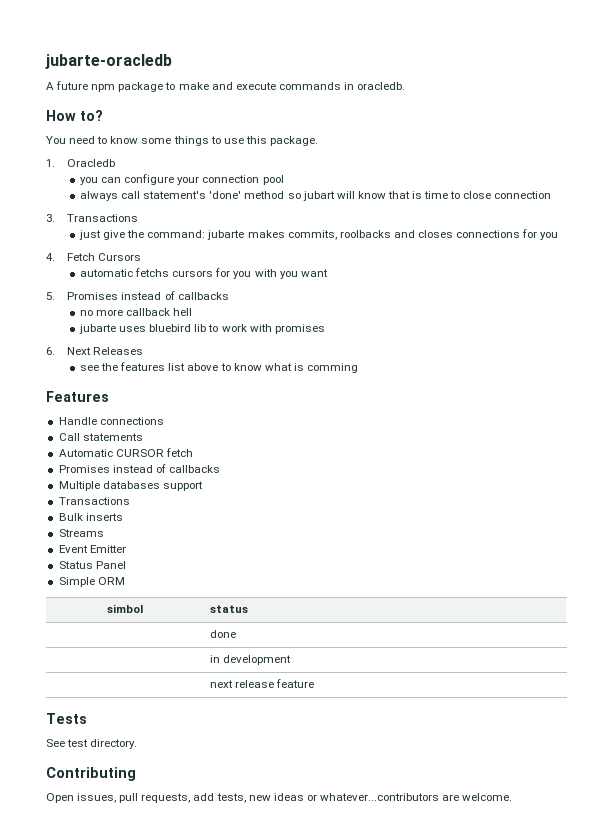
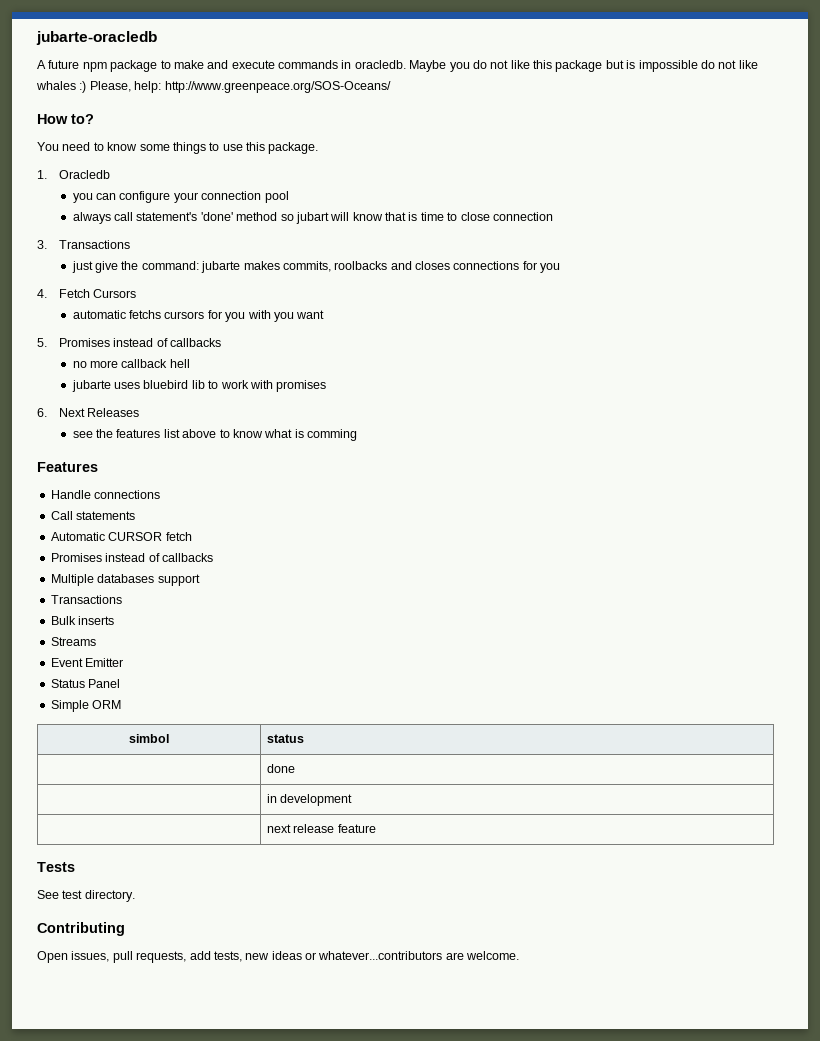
(406, 86) none -> [409,60,758,72] [36,81,391,93] Maybe you do not like this package but is impossible do not like whales :) Please, help: http://www.greenpeace.org/SOS-Oceans/

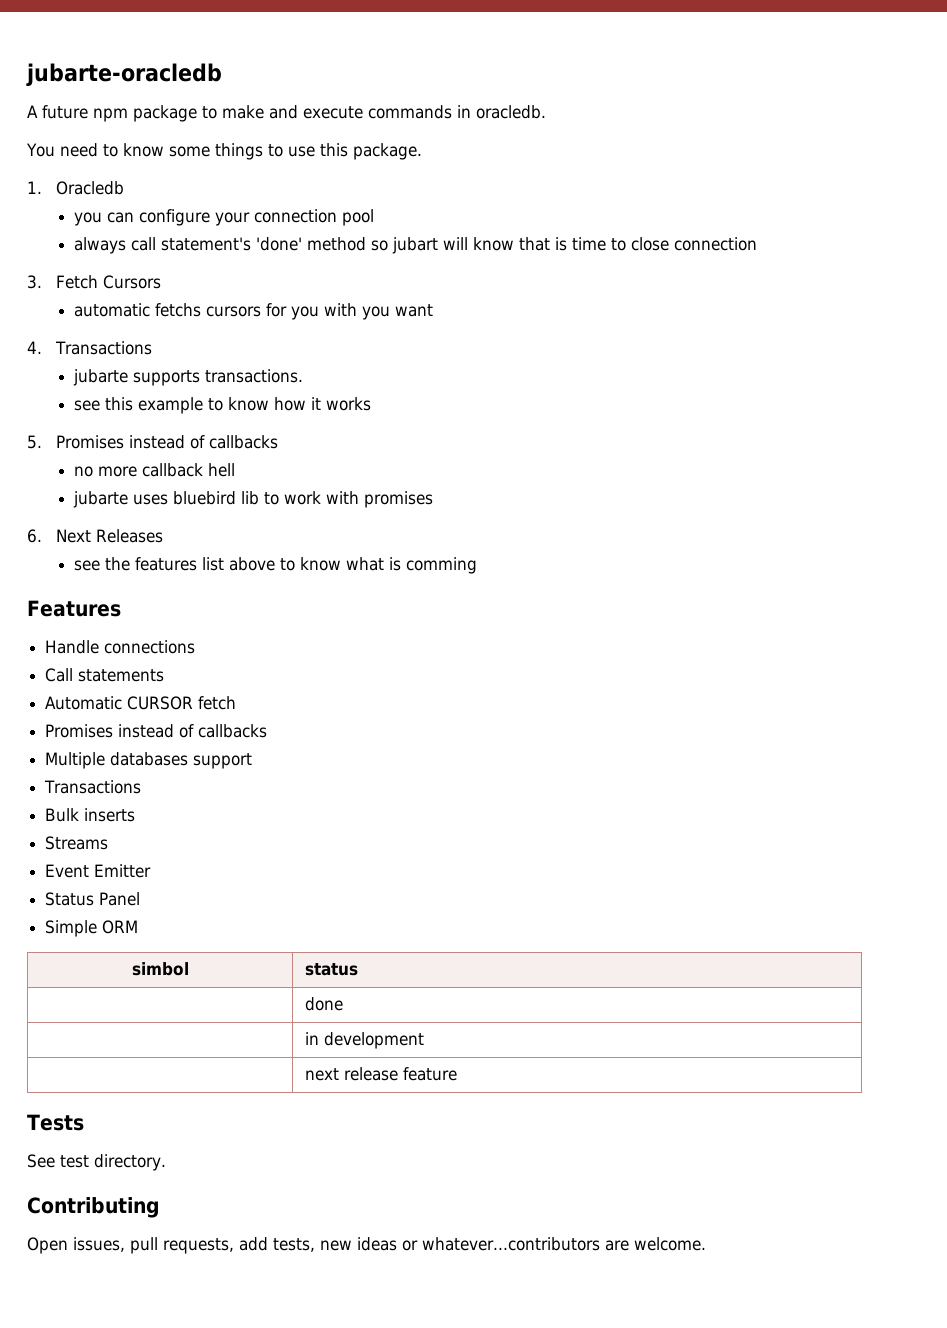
[409,60,758,72] [36,81,391,93] [37,114,94,124] Maybe you do not like this package but is impossible do not like whales :) Please, help: http://www.greenpeace.org/SOS-Oceans/ // How to? -> (546, 112) none
[58,240,130,249] [71,261,561,273] [37,289,47,298] Transactions // just give the command: jubarte makes commits, roolbacks and closes connections for you // 4. -> (42, 282) none
(325, 314) none -> [27,341,152,355] [72,369,303,386] [73,397,371,414] // 4. Transactions // jubarte supports transactions. // see this example to know how it works

